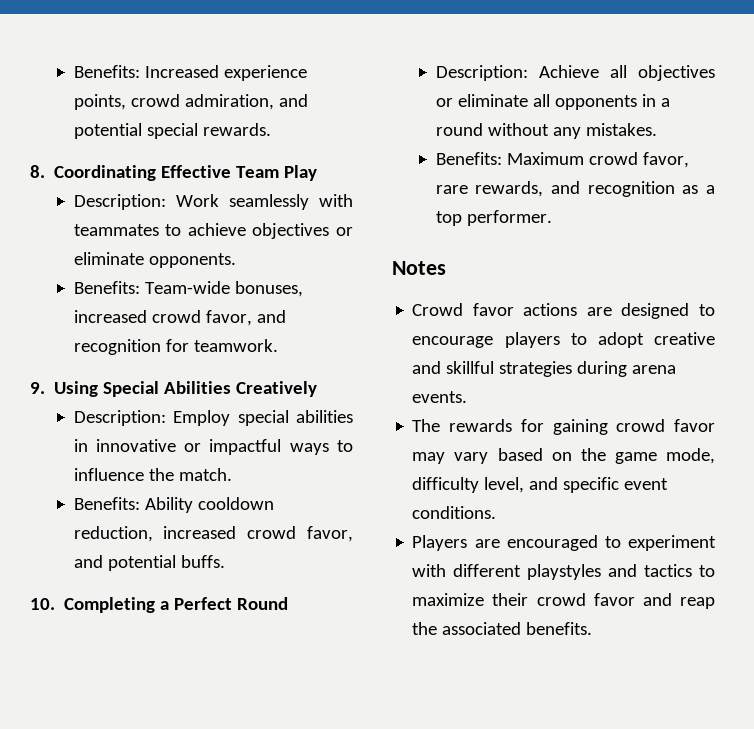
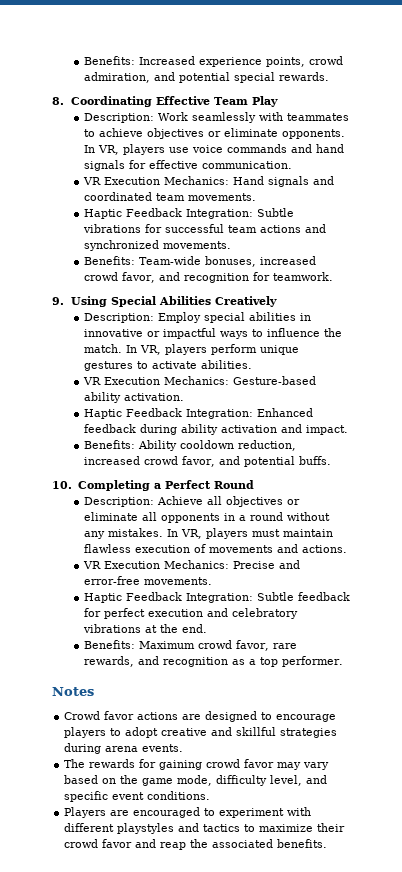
(236, 260) none -> [83,144,344,155] [83,160,292,171] [82,176,334,187] [83,192,256,201] [83,208,294,219] [82,224,326,233] [83,240,231,251] In VR, players use voice commands and hand signals for effective communication. // VR Execution Mechanics: Hand signals and coordinated team movements. // Haptic Feedback Integration: Subtle vibrations for successful team actions and synchronized movements.
(232, 474) none -> [125,344,299,355] [83,360,252,371] [82,376,316,385] [83,392,184,403] [83,408,313,419] [83,424,348,435] In VR, players perform unique gestures to activate abilities. // VR Execution Mechanics: Gesture-based ability activation. // Haptic Feedback Integration: Enhanced feedback during ability activation and impact.
(657, 129) none -> [166,528,333,539] [83,544,347,553] [82,560,300,569] [83,576,212,585] [83,592,350,603] [83,608,298,619] [82,624,207,633] In VR, players must maintain flawless execution of movements and actions. // VR Execution Mechanics: Precise and error-free movements. // Haptic Feedback Integration: Subtle feedback for perfect execution and celebratory vibrations at the end.

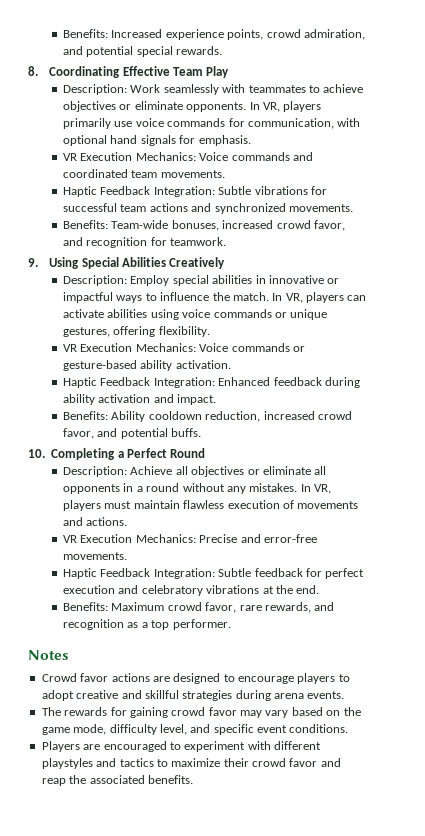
(165, 149) none -> [63,118,112,129] primarily
[290,144,312,153] and -> [228,118,361,129] [63,135,108,146] for communication, with optional
[148,160,292,169] [82,176,309,187] effective communication. // VR Execution Mechanics: Hand signals -> [198,135,251,146] [63,152,290,161] emphasis. // VR Execution Mechanics: Voice commands
[210,344,299,355] [83,360,252,371] [82,376,316,385] perform unique gestures to activate abilities. // VR Execution Mechanics: Gesture-based -> [347,295,367,301] [63,309,328,320] [63,326,210,337] [63,343,305,352] [63,360,138,371] can activate abilities using voice commands or unique gestures, offering flexibility. // VR Execution Mechanics: Voice commands or gesture-based

